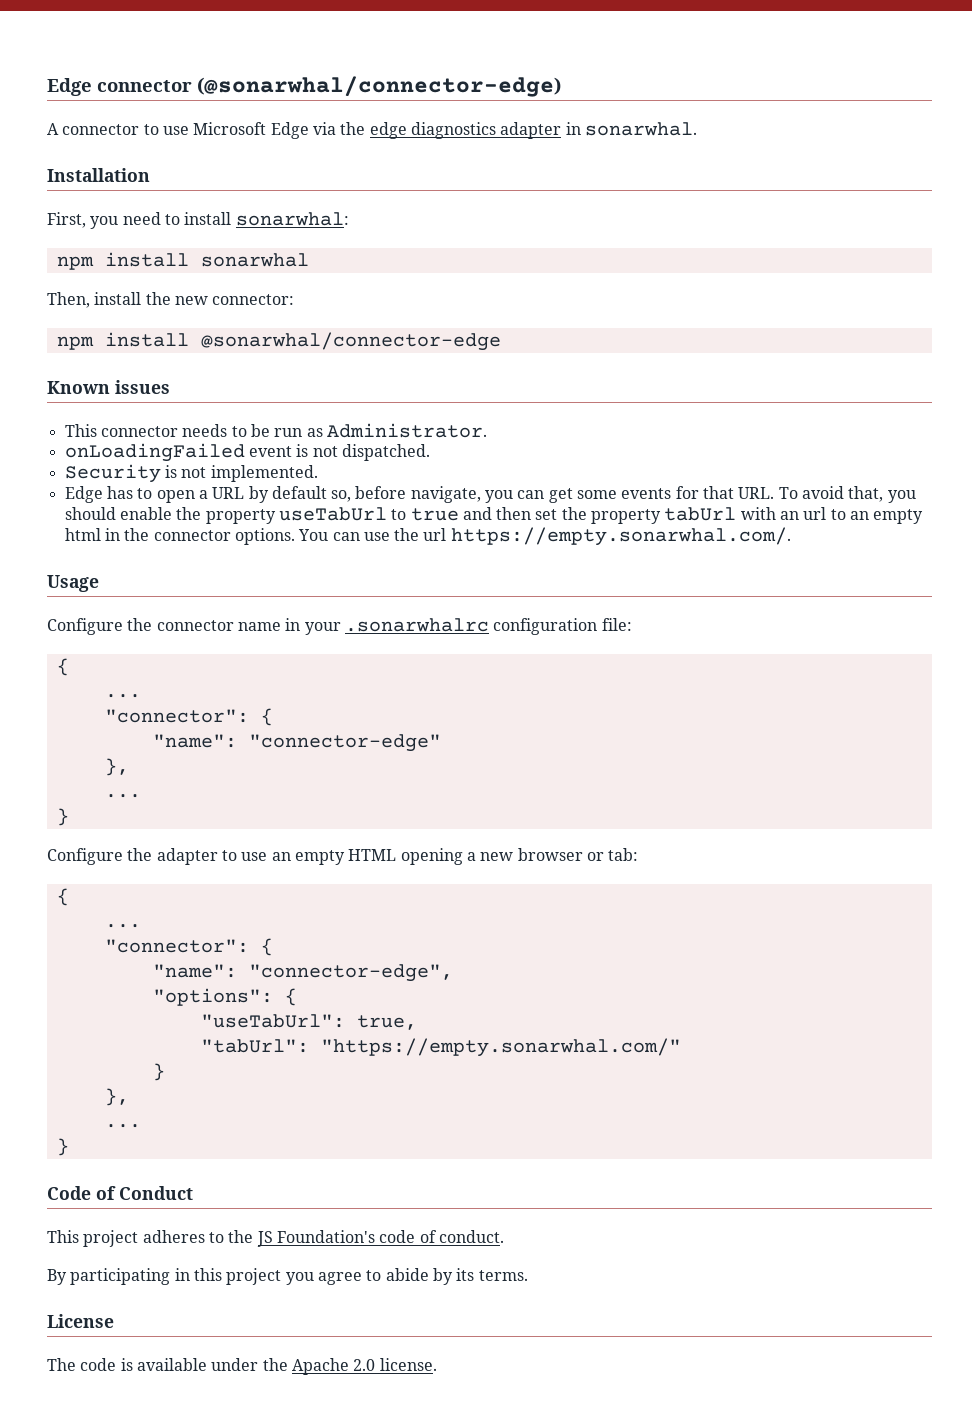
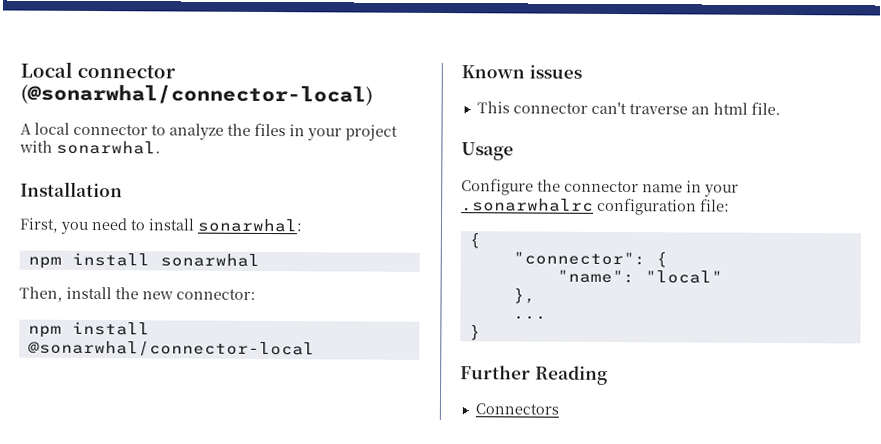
[47,76,561,97] Edge connector (@sonarwhal/connector-edge) -> [20,61,176,79] [20,83,373,106] Local connector (@sonarwhal/connector-local)
(59, 129) none -> [34,122,70,135] local
[162,122,581,139] use Microsoft Edge via the edge diagnostics adapter in -> [169,122,398,141] [19,140,53,153] analyze the files in your project with
[200,332,501,351] @sonarwhal/connector-edge -> [27,340,315,358] @sonarwhal/connector-local
[182,423,487,438] [64,443,430,462] [64,464,318,483] [64,486,916,503] [64,507,924,524] [64,527,791,546] needs to be run as Administrator. // onLoadingFailed event is not dispatched. // Security is not implemented. // Edge has to open a URL by default so, before navigate, you can get some events for that URL. To avoid that, you should enable the property useTabUrl to true and then set the property tabUrl with an url to an empty html in the connector options. You can use the url https://empty.sonarwhal.com/. -> [590,101,781,115] can't traverse an html file.
[104,694,141,698] [104,708,273,726] [152,734,441,752] [104,758,129,776] [104,794,141,798] [56,808,69,826] [47,848,639,865] [56,888,69,906] [104,924,141,928] [104,938,273,956] [152,964,453,982] [152,988,297,1006] [200,1014,417,1030] [200,1038,681,1057] [152,1063,165,1081] [104,1088,129,1106] [104,1124,141,1128] [56,1138,69,1156] [47,1186,193,1200] [47,1230,504,1247] [47,1268,528,1285] [47,1314,114,1328] [47,1358,437,1375] // ... // "connector": { // "name": "connector-edge" // }, // ... // } // Configure the adapter to use an empty HTML opening a new browser or tab: // { // ... // "connector": { // "name": "connector-edge", // "options": { // "useTabUrl": true, // "tabUrl": "https://empty.sonarwhal.com/" // } // }, // ... // } // Code of Conduct // This project adheres to the JS Foundation's code of conduct. // By participating in this project you agree to abide by its terms. // License // The code is available under the Apache 2.0 license. -> [512,251,668,268] [556,269,723,284] [512,287,536,304] [512,315,547,320] [468,324,481,341] [460,365,608,385] [474,403,559,415] // "connector": { // "name": "local" // }, // ... // } // Further Reading // Connectors

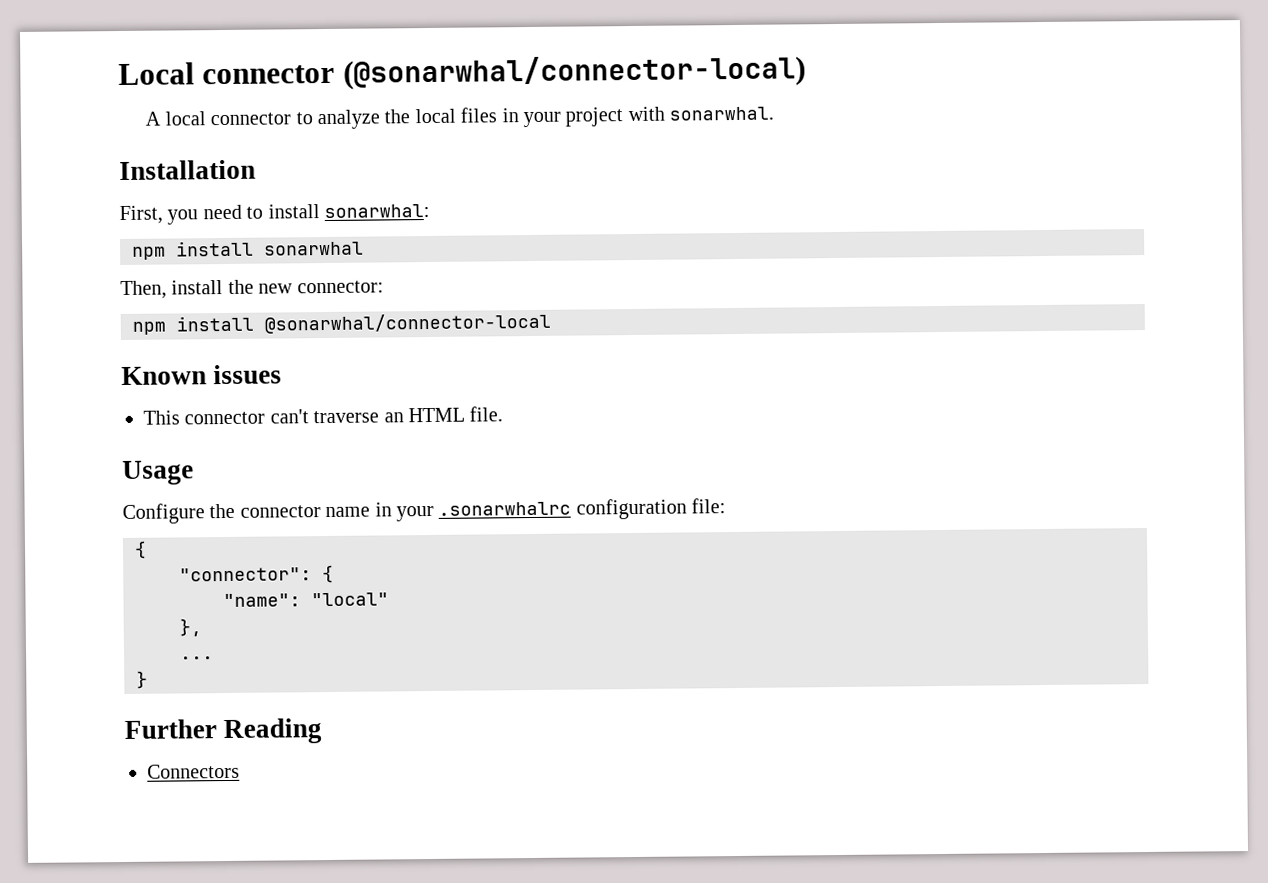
(251, 129) none -> [414,108,456,124] local
[712,102,748,115] html -> [408,407,465,423] HTML

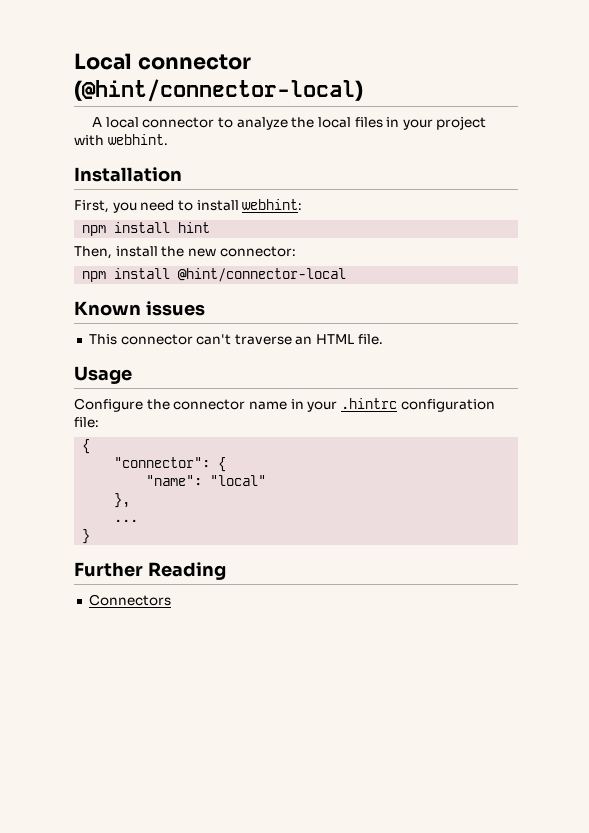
[342,54,806,90] (@sonarwhal/connector-local) -> [74,79,363,102] (@hint/connector-local)
[669,106,775,121] sonarwhal. -> [107,134,168,145] webhint.
[324,203,430,219] [132,240,364,260] sonarwhal: // npm install sonarwhal -> [242,199,303,210] [82,222,211,236] webhint: // npm install hint
[264,312,551,334] @sonarwhal/connector-local -> [178,268,347,282] @hint/connector-local
[438,501,572,516] .sonarwhalrc -> [340,398,397,409] .hintrc

